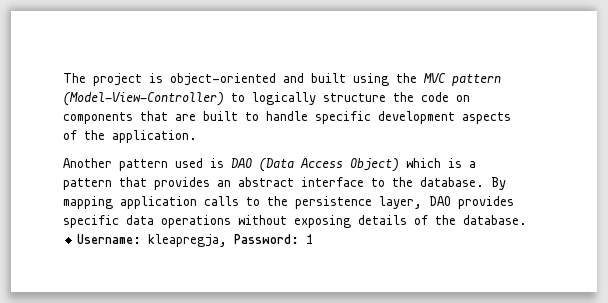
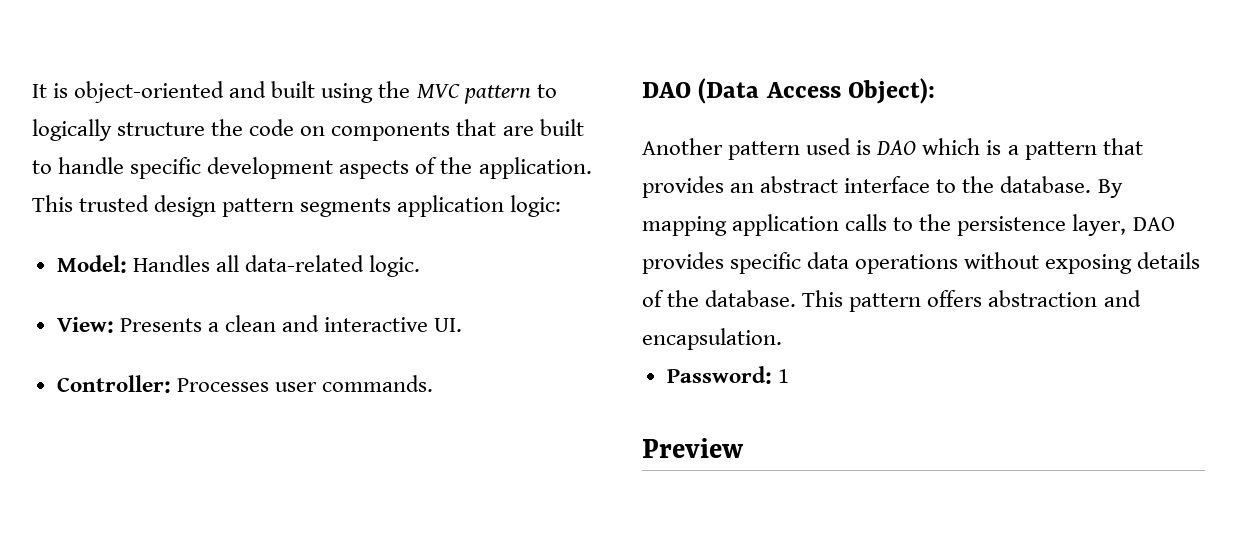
[63,73,142,86] The project -> [32,84,47,98] It
[63,92,224,106] (Model-View-Controller) -> (531, 94) none
(197, 136) none -> [32,195,562,217] [56,255,421,277] [56,315,463,333] [56,375,433,393] [642,78,936,104] This trusted design pattern segments application logic: // Model: Handles all data-related logic. // View: Presents a clean and interactive UI. // Controller: Processes user commands. // DAO (Data Access Object):
[259,158,399,172] (Data Access Object) -> (917, 147) none
[77,234,228,247] // Username: kleapregja, -> [802,290,1141,312] [642,328,782,350] This pattern offers abstraction and encapsulation. //
(314, 239) none -> [642,438,743,458] // Preview

